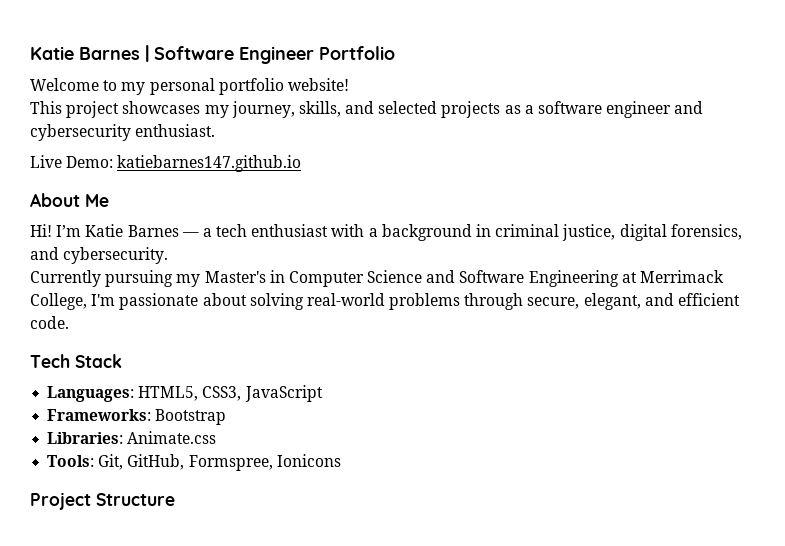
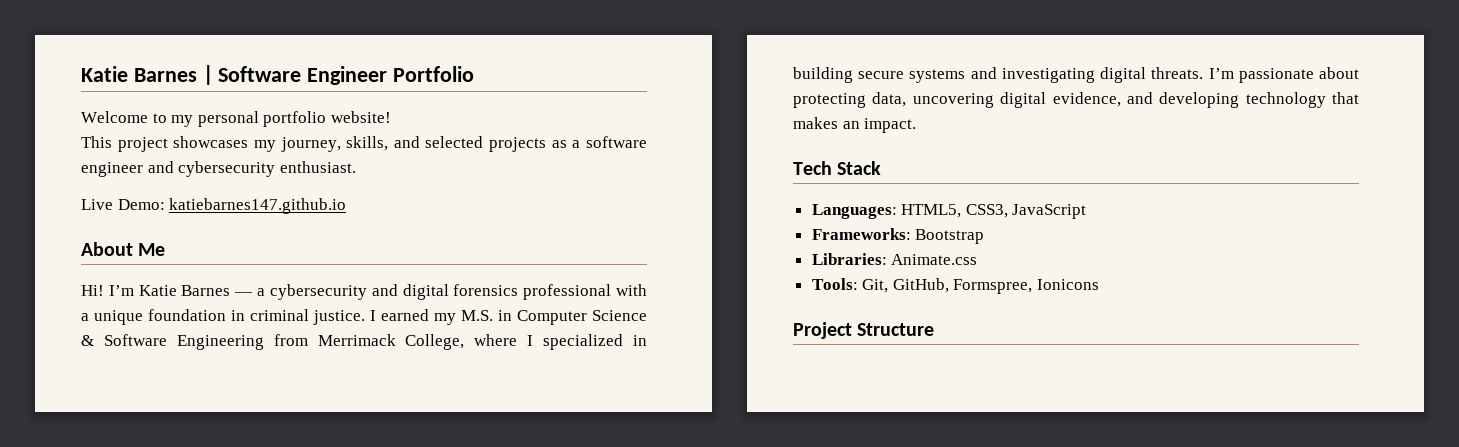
[216,224,742,241] [30,247,169,264] [30,270,266,287] tech enthusiast with a background in criminal justice, digital forensics, and cybersecurity. // Currently pursuing my Master's -> [269,284,647,300] [81,309,493,325] cybersecurity and digital forensics professional with a unique foundation in criminal justice. I earned my M.S.
[426,270,456,283] and -> [81,335,94,346] &
[621,272,637,283] at -> [273,334,308,346] from
[91,293,741,310] [30,316,69,329] I'm passionate about solving real-world problems through secure, elegant, and efficient code. -> [474,334,647,350] [793,67,1359,83] [793,92,1359,108] [793,117,917,133] where I specialized in building secure systems and investigating digital threats. I’m passionate about protecting data, uncovering digital evidence, and developing technology that makes an impact.

